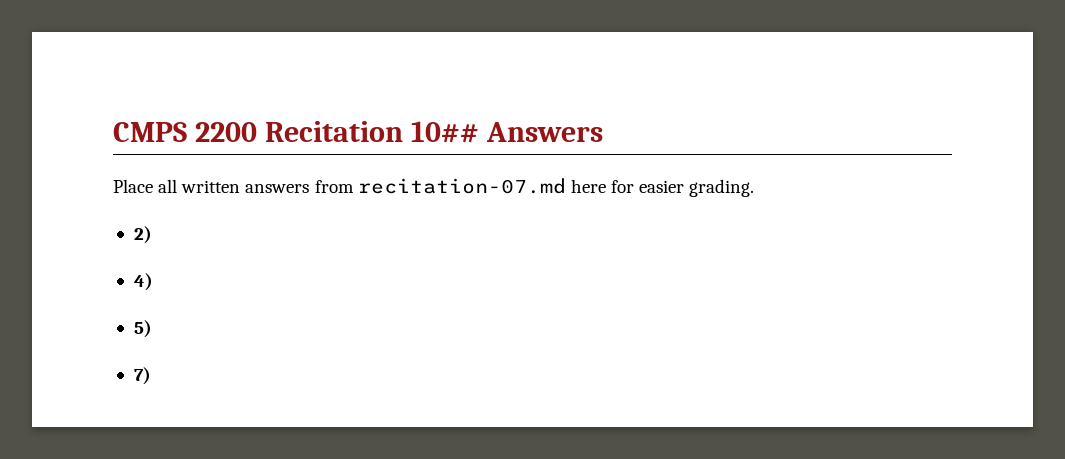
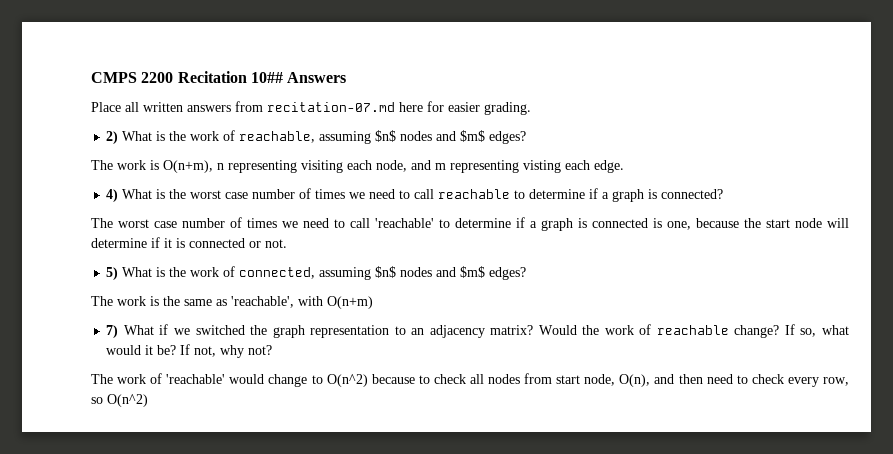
[133,273,153,291] [133,320,152,338] [133,367,151,385] // 4) // 5) // 7) -> [122,130,527,144] [91,160,624,173] [106,188,724,202] [91,217,849,231] [91,237,287,248] [106,266,527,280] [91,296,373,309] [106,324,849,338] [106,344,273,358] [91,373,849,387] [91,394,148,407] What is the work of reachable, assuming $n$ nodes and $m$ edges? // The work is O(n+m), n representing visiting each node, and m representing visting each edge. // 4) What is the worst case number of times we need to call reachable to determine if a graph is connected? // The worst case number of times we need to call 'reachable' to determine if a graph is connected is one, because the start node will determine if it is connected or not. // 5) What is the work of connected, assuming $n$ nodes and $m$ edges? // The work is the same as 'reachable', with O(n+m) // 7) What if we switched the graph representation to an adjacency matrix? Would the work of reachable change? If so, what would it be? If not, why not? // The work of 'reachable' would change to O(n^2) because to check all nodes from start node, O(n), and then need to check every row, so O(n^2)

